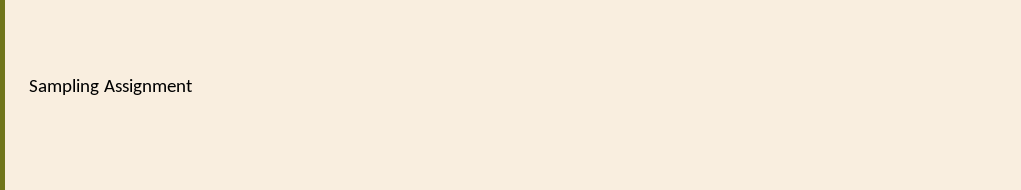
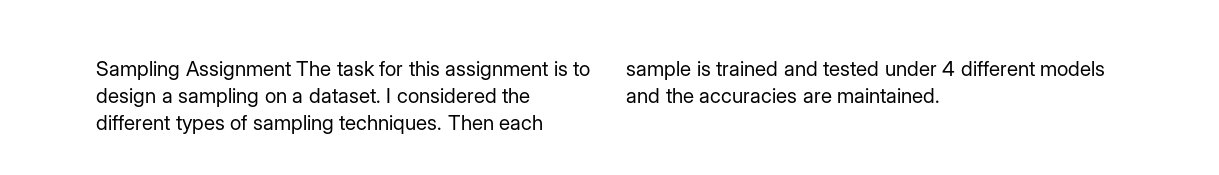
(193, 87) none -> [296,61,591,80] [96,88,531,107] [96,115,544,134] [626,61,1106,80] [626,88,941,103] The task for this assignment is to design a sampling on a dataset. I considered the different types of sampling techniques. Then each sample is trained and tested under 4 different models and the accuracies are maintained.

